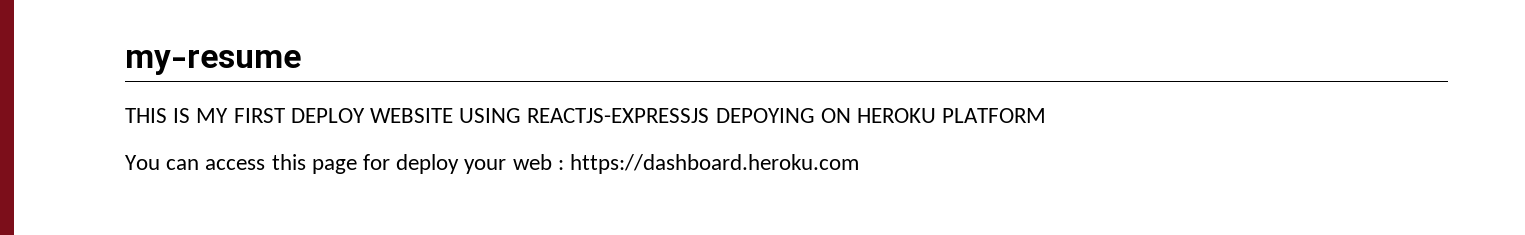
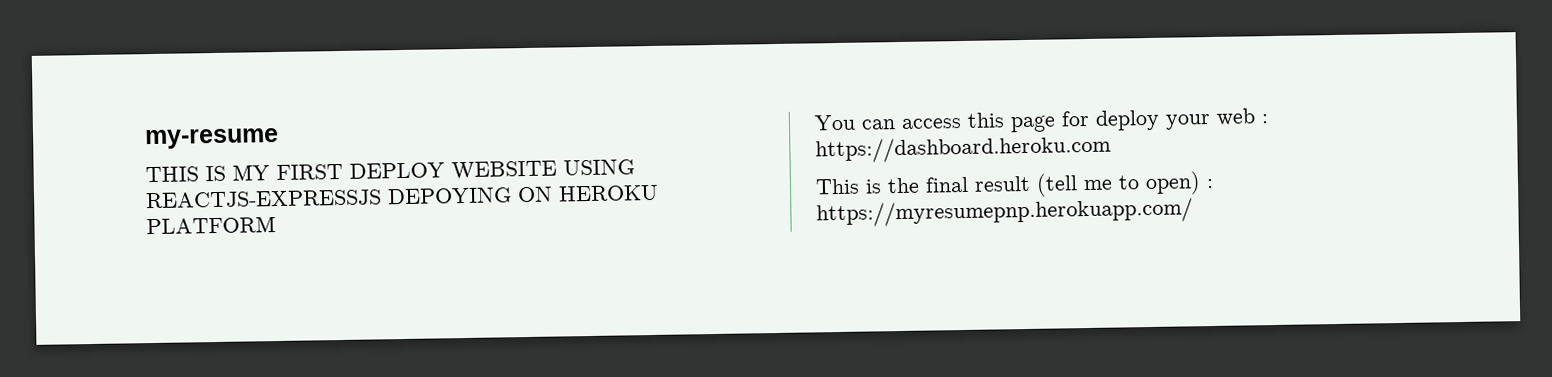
(860, 164) none -> [815,171,1214,197] [816,197,1193,228] // This is the final result (tell me to open) : https://myresumepnp.herokuapp.com/

